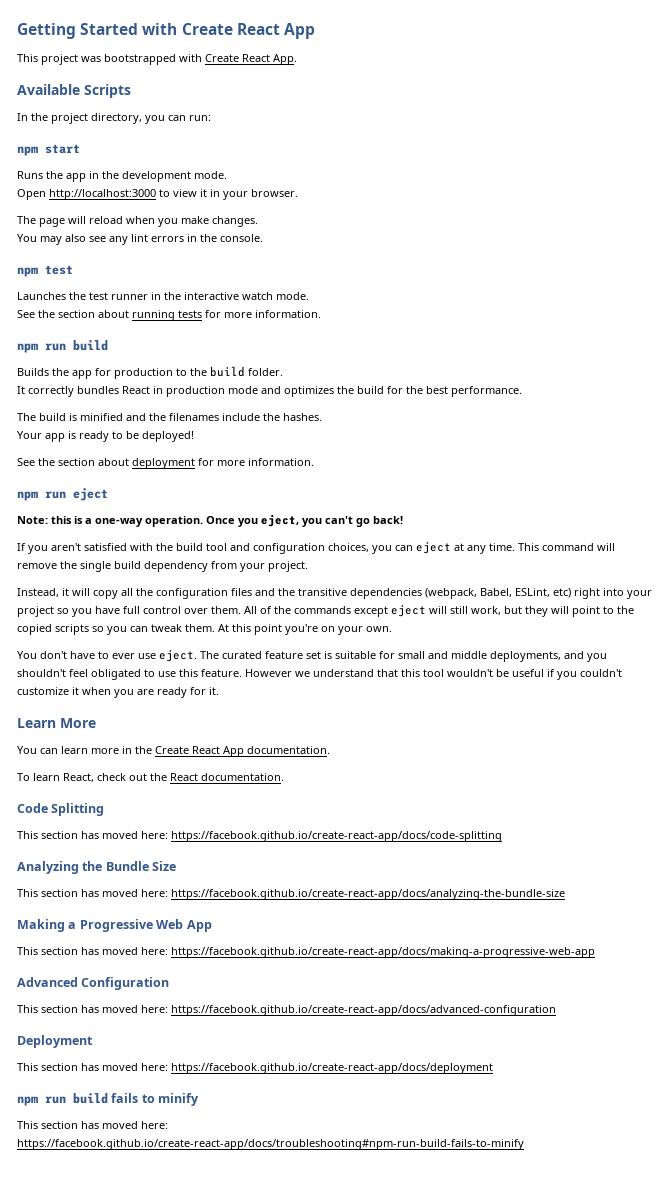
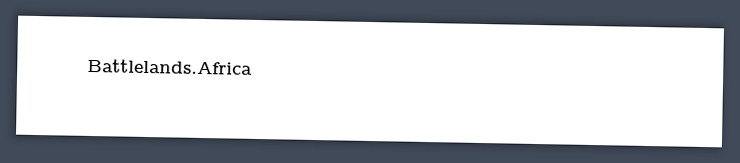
[17,23,315,39] [17,54,297,65] [17,84,131,98] [17,113,211,124] [17,144,80,156] [17,171,227,182] [17,189,298,200] [17,216,258,227] [17,234,263,245] [17,265,73,277] [17,292,309,300] [17,310,321,321] [17,340,108,353] [17,366,283,379] [17,386,522,397] [17,413,322,421] [17,431,194,442] [17,458,314,469] [17,488,108,501] [17,514,403,527] [17,542,615,554] [17,561,308,572] [17,588,652,599] [17,605,634,617] [17,624,392,635] [17,650,607,662] [17,669,622,680] [17,687,219,698] [17,718,96,728] [17,746,330,757] [17,773,284,782] [17,803,105,816] [17,831,502,842] [17,861,177,874] [17,889,565,900] [17,919,212,932] [17,947,595,958] [17,977,170,990] [17,1005,556,1016] [17,1035,93,1048] [17,1063,493,1074] [17,1093,200,1106] [17,1121,168,1129] [17,1139,524,1150] Getting Started with Create React App // This project was bootstrapped with Create React App. // Available Scripts // In the project directory, you can run: // npm start // Runs the app in the development mode. // Open http://localhost:3000 to view it in your browser. // The page will reload when you make changes. // You may also see any lint errors in the console. // npm test // Launches the test runner in the interactive watch mode. // See the section about running tests for more information. // npm run build // Builds the app for production to the build folder. // It correctly bundles React in production mode and optimizes the build for the best performance. // The build is minified and the filenames include the hashes. // Your app is ready to be deployed! // See the section about deployment for more information. // npm run eject // Note: this is a one-way operation. Once you eject, you can't go back! // If you aren't satisfied with the build tool and configuration choices, you can eject at any time. This command will remove the single build dependency from your project. // Instead, it will copy all the configuration files and the transitive dependencies (webpack, Babel, ESLint, etc) right into your project so you have full control over them. All of the commands except eject will still work, but they will point to the copied scripts so you can tweak them. At this point you're on your own. // You don't have to ever use eject. The curated feature set is suitable for small and middle deployments, and you shouldn't feel obligated to use this feature. However we understand that this tool wouldn't be useful if you couldn't customize it when you are ready for it. // Learn More // You can learn more in the Create React App documentation. // To learn React, check out the React documentation. // Code Splitting // This section has moved here: https://facebook.github.io/create-react-app/docs/code-splitting // Analyzing the Bundle Size // This section has moved here: https://facebook.github.io/create-react-app/docs/analyzing-the-bundle-size // Making a Progressive Web App // This section has moved here: https://facebook.github.io/create-react-app/docs/making-a-progressive-web-app // Advanced Configuration // This section has moved here: https://facebook.github.io/create-react-app/docs/advanced-configuration // Deployment // This section has moved here: https://facebook.github.io/create-react-app/docs/deployment // npm run build fails to minify // This section has moved here: https://facebook.github.io/create-react-app/docs/troubleshooting#npm-run-build-fails-to-minify -> [87,58,253,75] Battlelands.Africa

